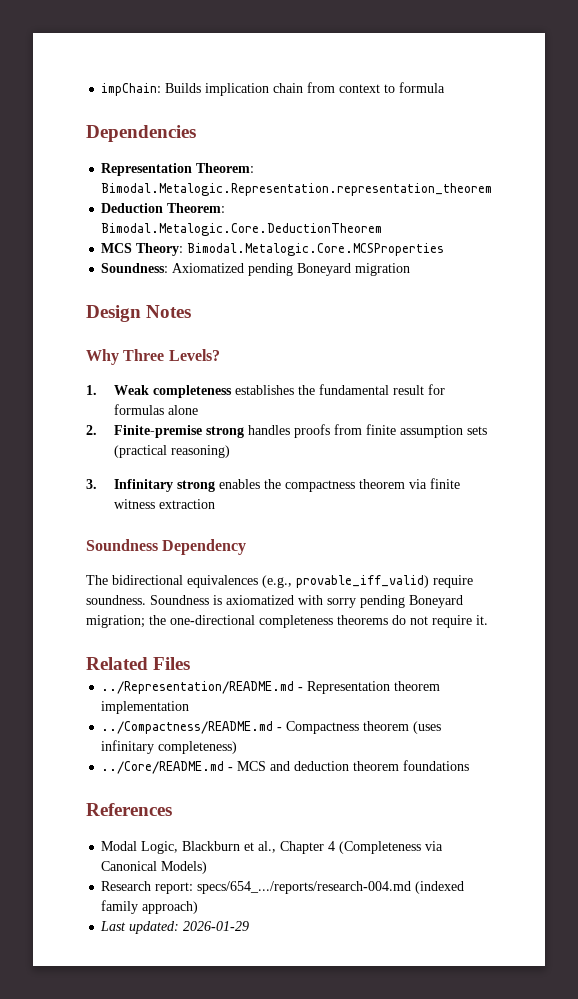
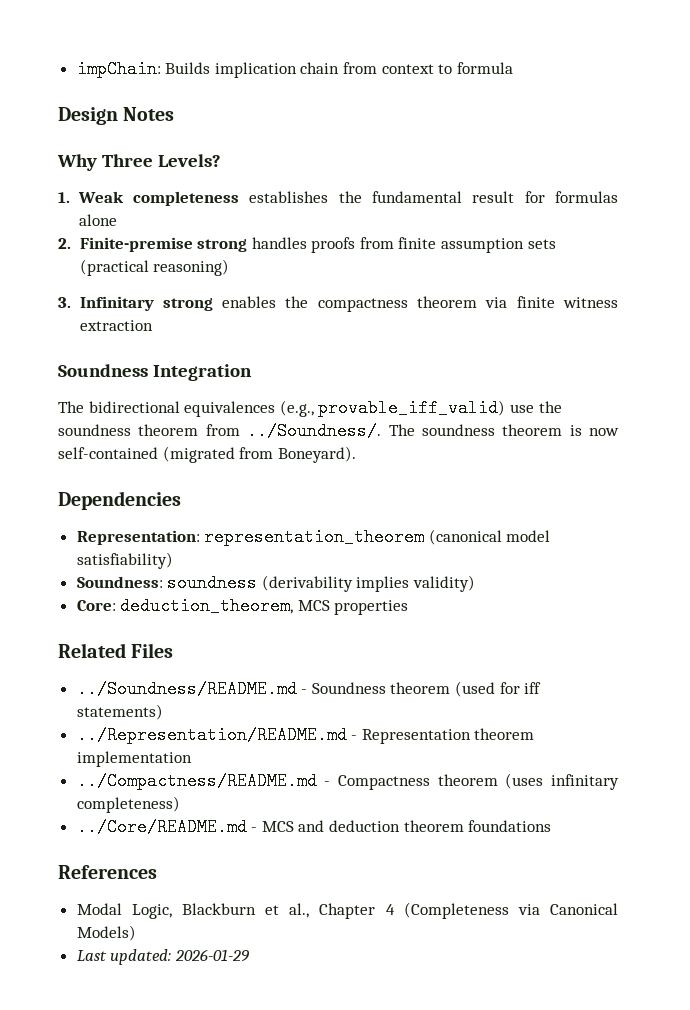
[86,125,196,142] [101,163,255,176] [101,183,493,196] [101,203,226,213] [101,223,383,236] [101,243,445,256] [101,263,411,276] // Dependencies // Representation Theorem: Bimodal.Metalogic.Representation.representation_theorem // Deduction Theorem: Bimodal.Metalogic.Core.DeductionTheorem // MCS Theory: Bimodal.Metalogic.Core.MCSProperties // Soundness: Axiomatized pending Boneyard migration -> (513, 68) none
[162,539,247,555] Dependency -> [152,364,252,381] Integration
[433,575,473,588] [86,595,463,608] [86,615,488,628] [86,657,191,670] require soundness. Soundness is axiomatized with sorry pending Boneyard migration; the one-directional completeness theorems do not require it. // Related Files -> [509,401,562,413] [58,422,619,440] [58,446,356,463] [58,491,181,510] [76,528,551,546] [76,552,173,569] [76,574,476,592] [76,597,409,615] [58,643,174,658] [76,680,542,698] [76,704,163,720] use the soundness theorem from ../Soundness/. The soundness theorem is now self-contained (migrated from Boneyard). // Dependencies // Representation: representation_theorem (canonical model satisfiability) // Soundness: soundness (derivability implies validity) // Core: deduction_theorem, MCS properties // Related Files // ../Soundness/README.md - Soundness theorem (used for iff statements)
[101,881,465,894] [101,900,199,914] // Research report: specs/654_.../reports/research-004.md (indexed family approach) -> (136, 933) none

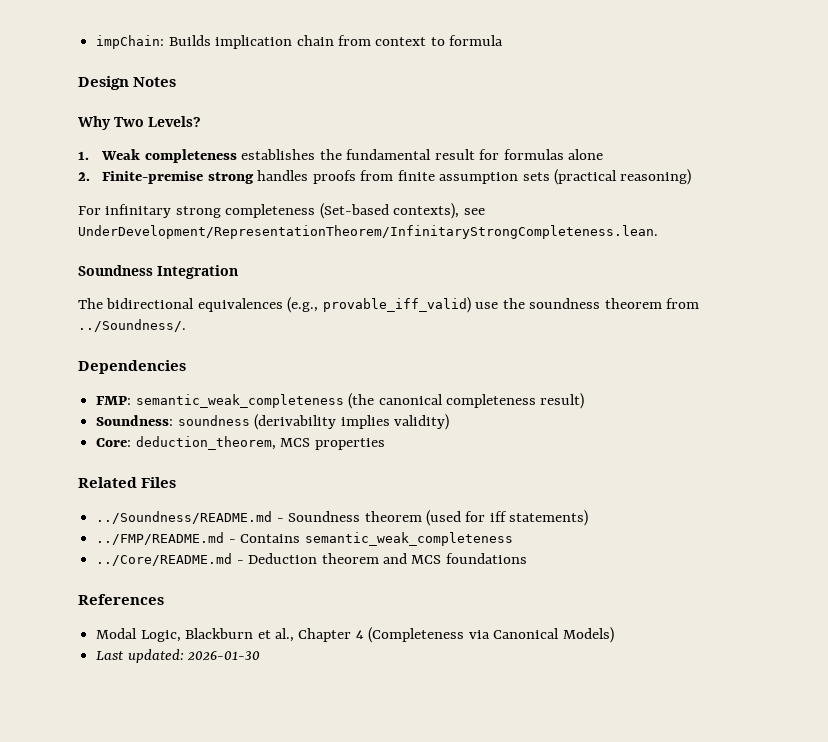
[101,154,153,167] Three -> [114,117,144,127] Two
[58,296,618,312] [79,320,153,331] 3. Infinitary strong enables the compactness theorem via finite witness extraction -> [78,203,485,219] [78,225,658,239] For infinitary strong completeness (Set-based contexts), see UnderDevelopment/RepresentationTheorem/InfinitaryStrongCompleteness.lean.
[388,424,619,436] [58,446,356,463] [58,491,181,510] [76,528,551,546] [76,552,173,569] The soundness theorem is now self-contained (migrated from Boneyard). // Dependencies // Representation: representation_theorem (canonical model satisfiability) -> [78,360,186,374] [96,393,585,409] // Dependencies // FMP: semantic_weak_completeness (the canonical completeness result)
[76,726,535,744] [76,751,192,767] [76,772,619,790] [76,796,180,813] [76,818,464,836] ../Representation/README.md - Representation theorem implementation // ../Compactness/README.md - Compactness theorem (uses infinitary completeness) // ../Core/README.md - MCS and deduction theorem -> [96,532,513,546] [96,553,442,566] ../FMP/README.md - Contains semantic_weak_completeness // ../Core/README.md - Deduction theorem and MCS
[174,949,249,962] 2026-01-29 -> [187,651,261,661] 2026-01-30

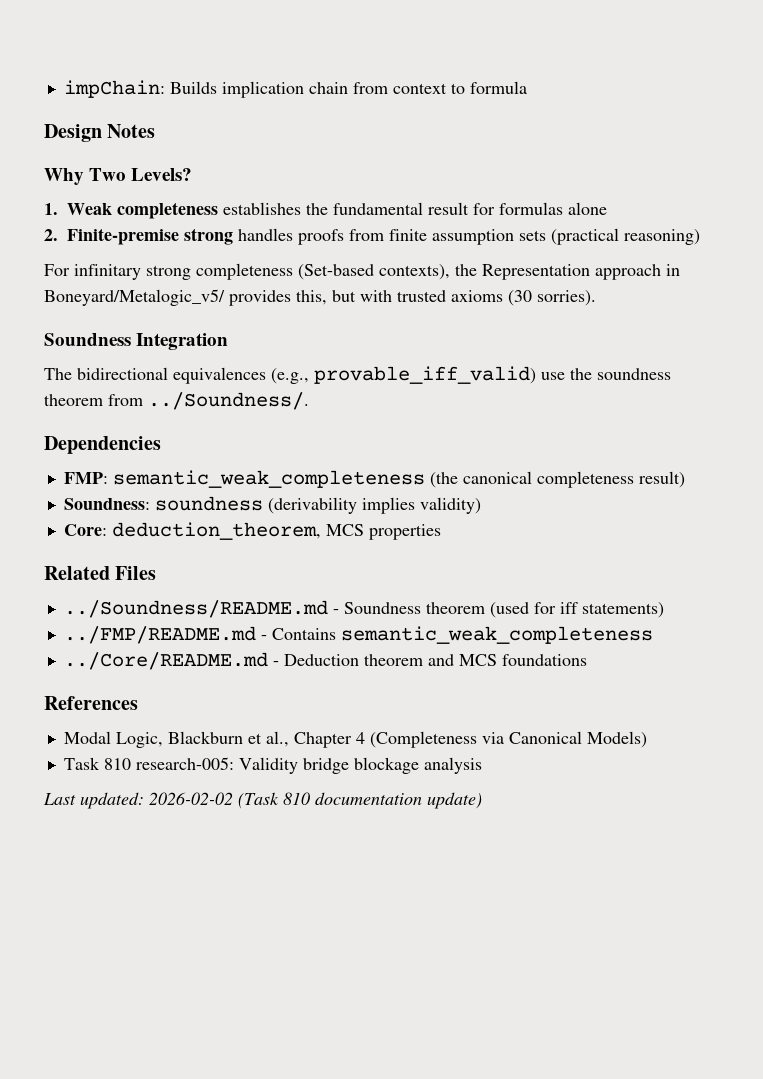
[463,208,485,215] [78,225,658,239] see UnderDevelopment/RepresentationTheorem/InfinitaryStrongCompleteness.lean. -> [455,264,680,280] [44,289,596,306] the Representation approach in Boneyard/Metalogic_v5/ provides this, but with trusted axioms (30 sorries).
[96,649,261,663] Last updated: 2026-01-30 -> [63,757,482,774] [43,792,482,809] Task 810 research-005: Validity bridge blockage analysis // Last updated: 2026-02-02 (Task 810 documentation update)

